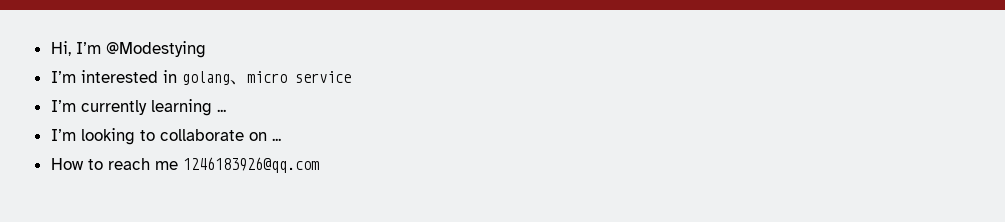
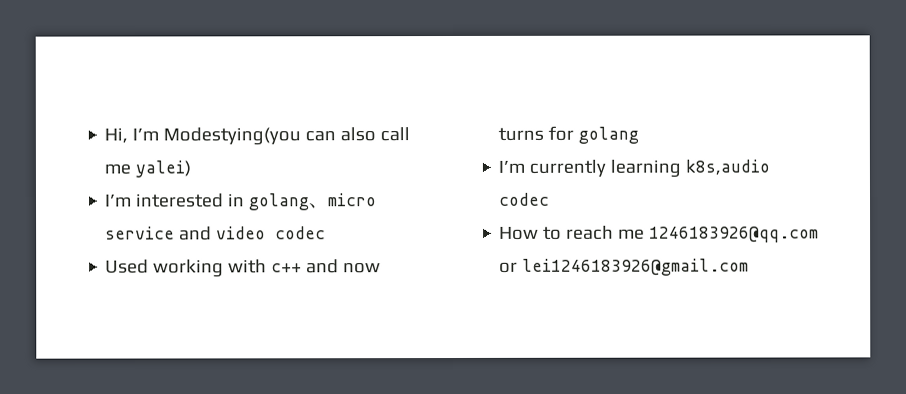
[105,41,206,58] @Modestying -> [163,127,411,146] [104,160,192,178] Modestying(you can also call me yalei)
[50,99,226,116] [50,128,281,145] // I’m currently learning ... // I’m looking to collaborate on ... -> [179,226,327,241] [105,259,382,278] [498,125,640,144] [498,159,771,178] [498,192,551,206] and video codec // Used working with c++ and now turns for golang // I’m currently learning k8s,audio codec
(319, 165) none -> [499,258,750,276] or lei1246183926@gmail.com

